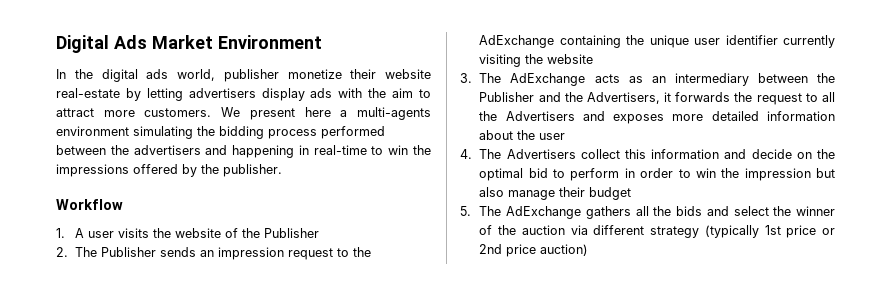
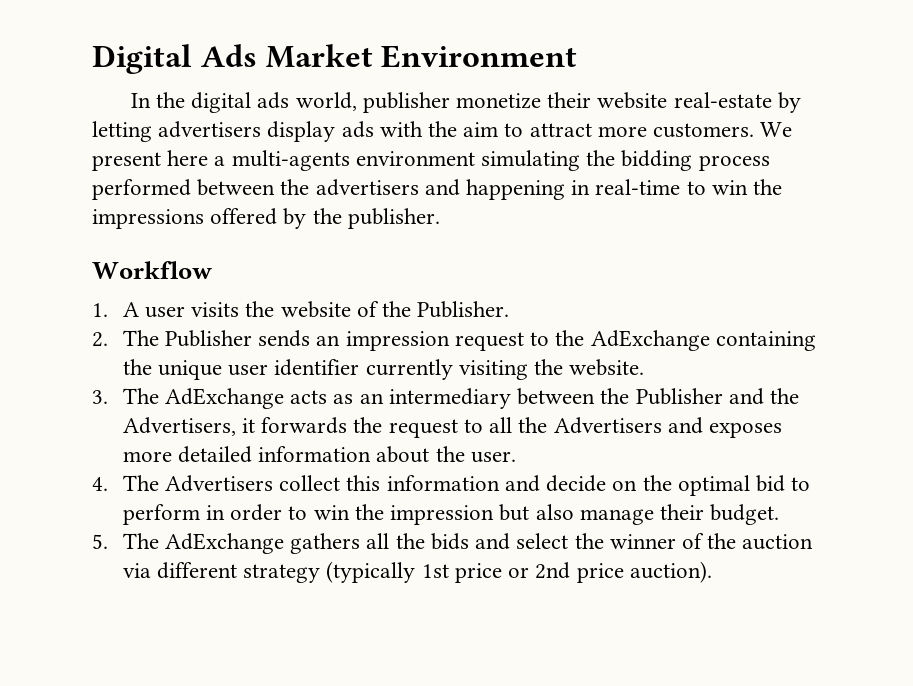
[264,228,320,238] Publisher -> [417,301,510,318] Publisher.
[547,54,594,64] website -> [569,359,645,376] website.
[539,133,566,140] user -> [470,451,516,463] user.
[589,187,632,200] budget -> [710,504,780,525] budget.
[540,244,589,256] auction) -> [629,561,712,583] auction).

